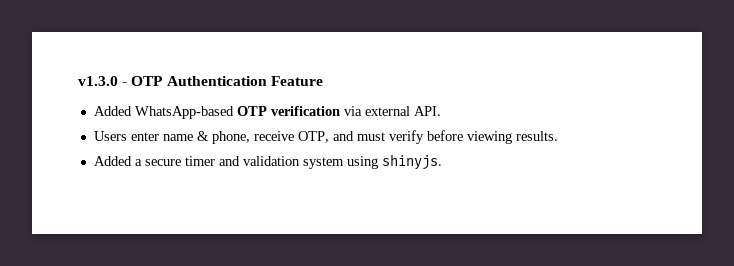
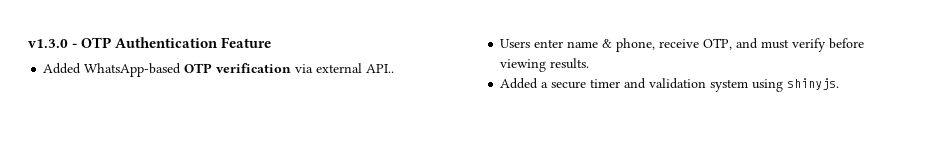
[413,106,441,116] API. -> [366,64,395,73] API..

